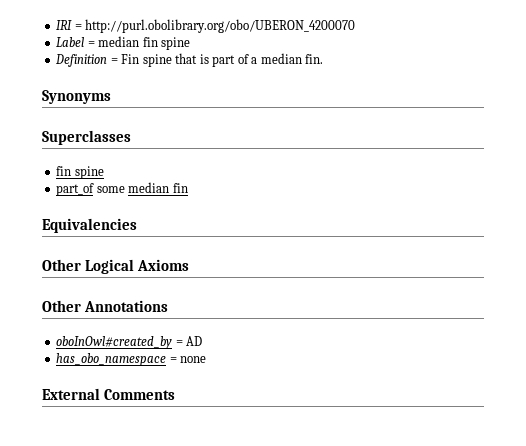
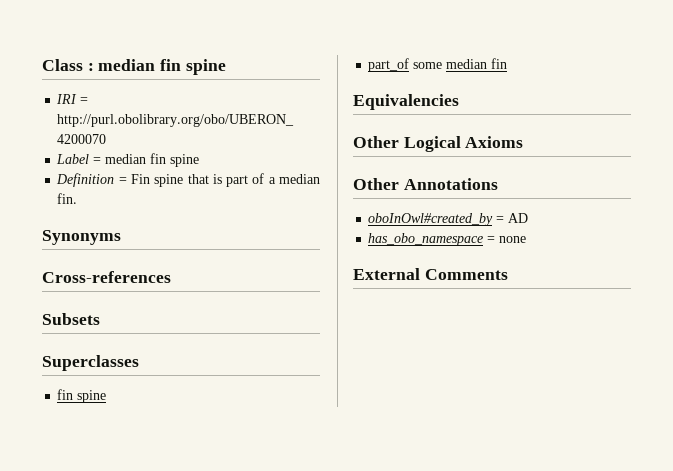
(56, 25) none -> [42,59,226,75] Class : median fin spine //
(111, 97) none -> [42,271,171,283] [42,313,100,325] // Cross-references // Subsets

